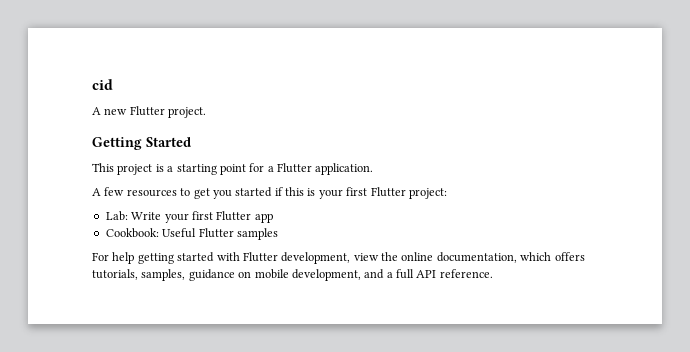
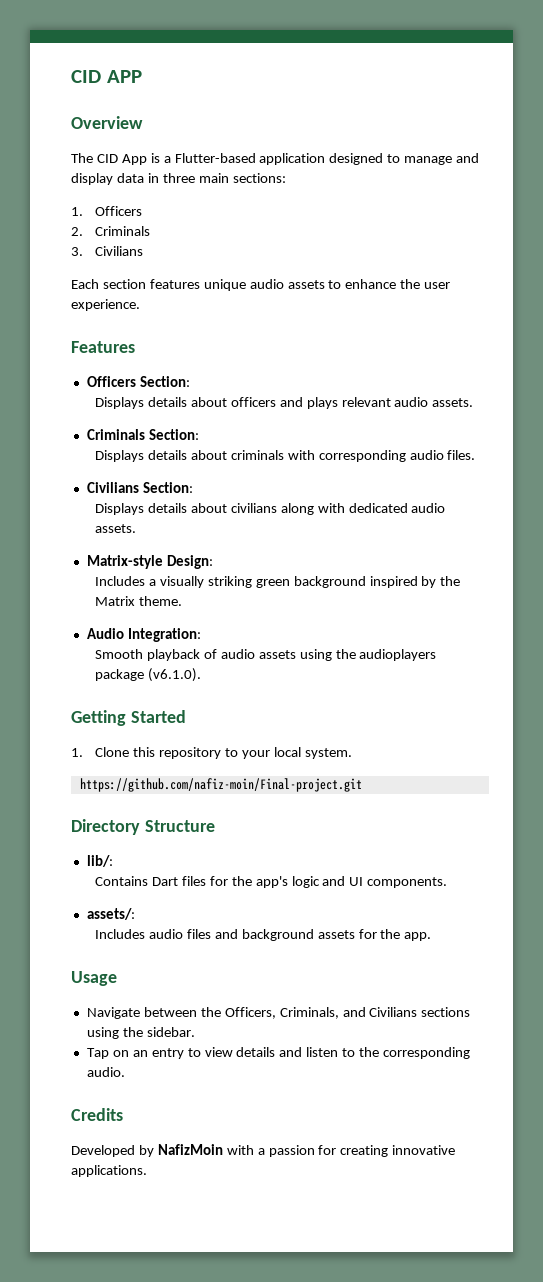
[92,79,113,90] [92,106,207,118] [92,137,191,150] [92,163,374,175] [92,187,447,199] [105,211,273,223] [105,228,278,240] [92,252,585,264] [92,269,493,281] cid // A new Flutter project. // Getting Started // This project is a starting point for a Flutter application. // A few resources to get you started if this is your first Flutter project: // Lab: Write your first Flutter app // Cookbook: Useful Flutter samples // For help getting started with Flutter development, view the online documentation, which offers tutorials, samples, guidance on mobile development, and a full API reference. -> [71,70,142,83] [71,116,143,129] [71,153,480,165] [71,173,286,185] [71,206,143,216] [71,226,151,236] [71,246,144,256] [71,279,451,291] [71,299,140,311] [71,341,135,353] [86,376,190,387] [95,397,474,409] [86,429,199,440] [95,450,476,462] [86,482,193,493] [95,503,446,515] [95,524,137,533] [86,555,213,569] [95,576,461,588] [95,596,182,606] [86,628,201,642] [95,649,437,661] [95,668,201,682] [71,710,186,726] [71,747,352,759] [79,778,362,792] [71,819,215,835] [86,855,113,867] [95,876,448,888] [86,908,135,920] [95,929,432,941] [71,971,117,986] [86,1007,471,1019] [86,1027,195,1039] [86,1047,471,1059] [86,1067,125,1077] [71,1108,123,1121] [71,1144,456,1157] [71,1165,147,1177] CID APP // Overview // The CID App is a Flutter-based application designed to manage and display data in three main sections: // 1. Officers // 2. Criminals // 3. Civilians // Each section features unique audio assets to enhance the user experience. // Features // Officers Section: // Displays details about officers and plays relevant audio assets. // Criminals Section: // Displays details about criminals with corresponding audio files. // Civilians Section: // Displays details about civilians along with dedicated audio assets. // Matrix-style Design: // Includes a visually striking green background inspired by the Matrix theme. // Audio Integration: // Smooth playback of audio assets using the audioplayers package (v6.1.0). // Getting Started // 1. Clone this repository to your local system. // https://github.com/nafiz-moin/Final-project.git // Directory Structure // lib/: // Contains Dart files for the app's logic and UI components. // assets/: // Includes audio files and background assets for the app. // Usage // Navigate between the Officers, Criminals, and Civilians sections using the sidebar. // Tap on an entry to view details and listen to the corresponding audio. // Credits // Developed by NafizMoin with a passion for creating innovative applications.

